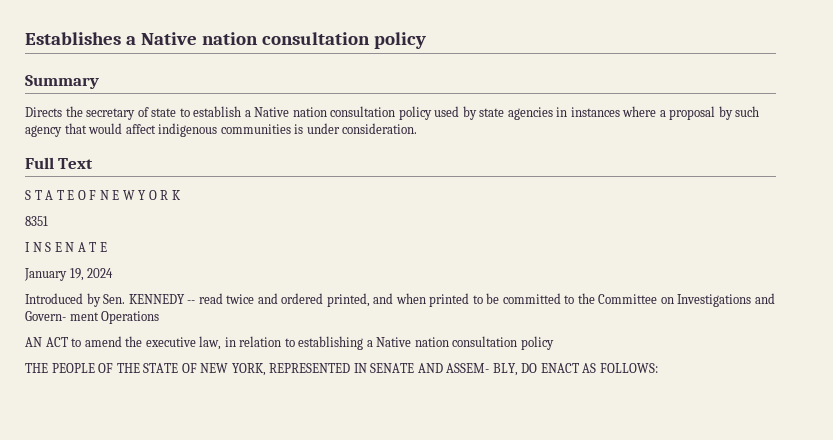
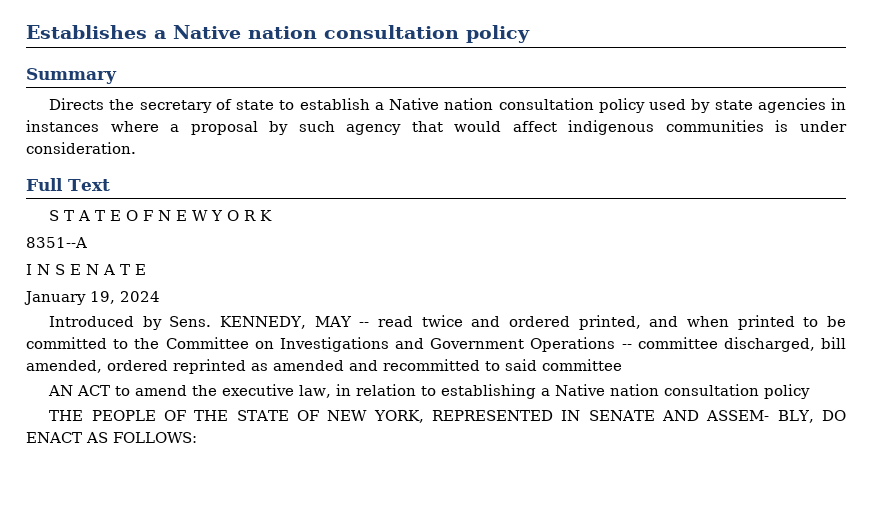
[25,216,48,226] 8351 -> [26,237,87,248] 8351--A
[103,294,185,304] Sen. KENNEDY -> [169,316,352,329] Sens. KENNEDY, MAY
[25,311,99,321] Govern- ment -> [430,338,525,349] Government
(160, 317) none -> [621,337,846,352] [26,359,622,374] -- committee discharged, bill amended, ordered reprinted as amended and recommitted to said committee

